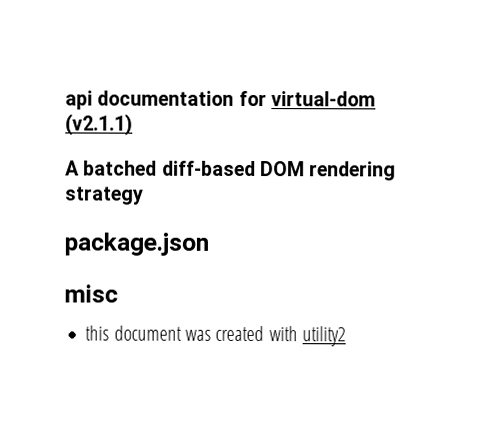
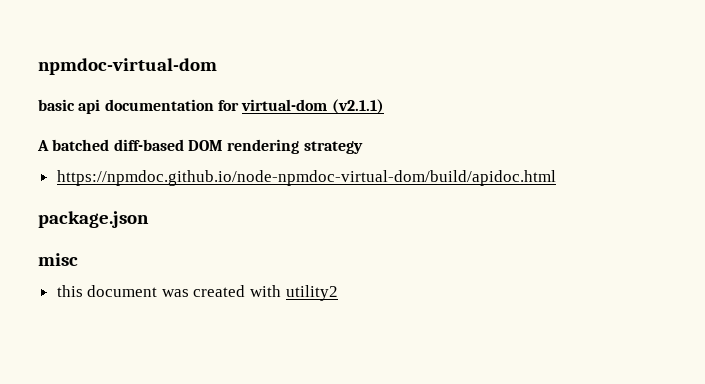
(65, 100) none -> [38,58,217,75] [38,99,75,111] npmdoc-virtual-dom // basic
(144, 195) none -> [56,170,556,186] // https://npmdoc.github.io/node-npmdoc-virtual-dom/build/apidoc.html

